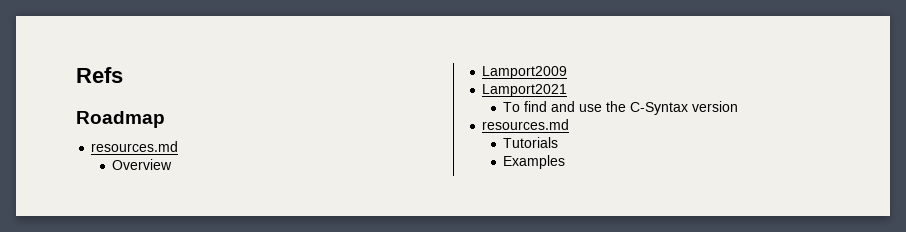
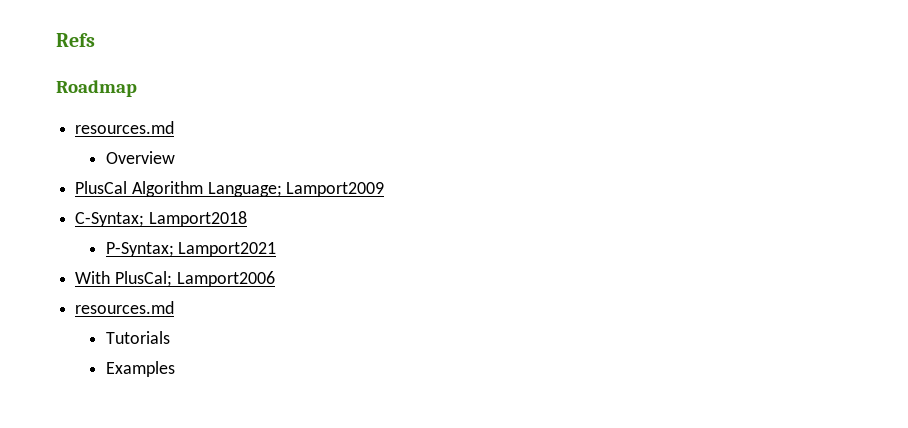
[482,66,568,79] [482,84,568,97] [503,101,739,115] Lamport2009 // Lamport2021 // To find and use the C-Syntax version -> [75,181,385,197] [75,211,247,227] [105,242,277,257] [75,271,275,287] PlusCal Algorithm Language; Lamport2009 // C-Syntax; Lamport2018 // P-Syntax; Lamport2021 // With PlusCal; Lamport2006

